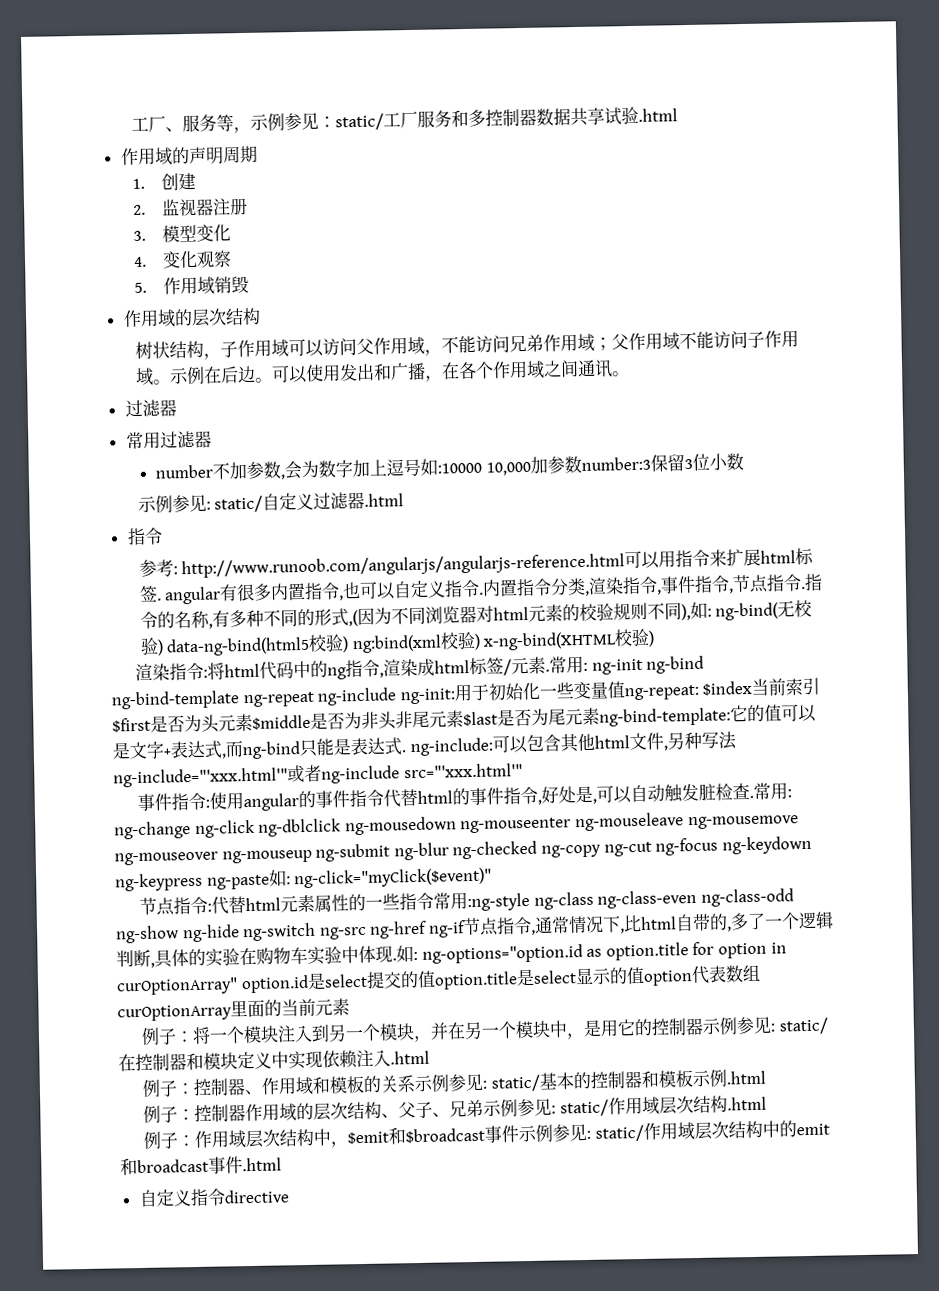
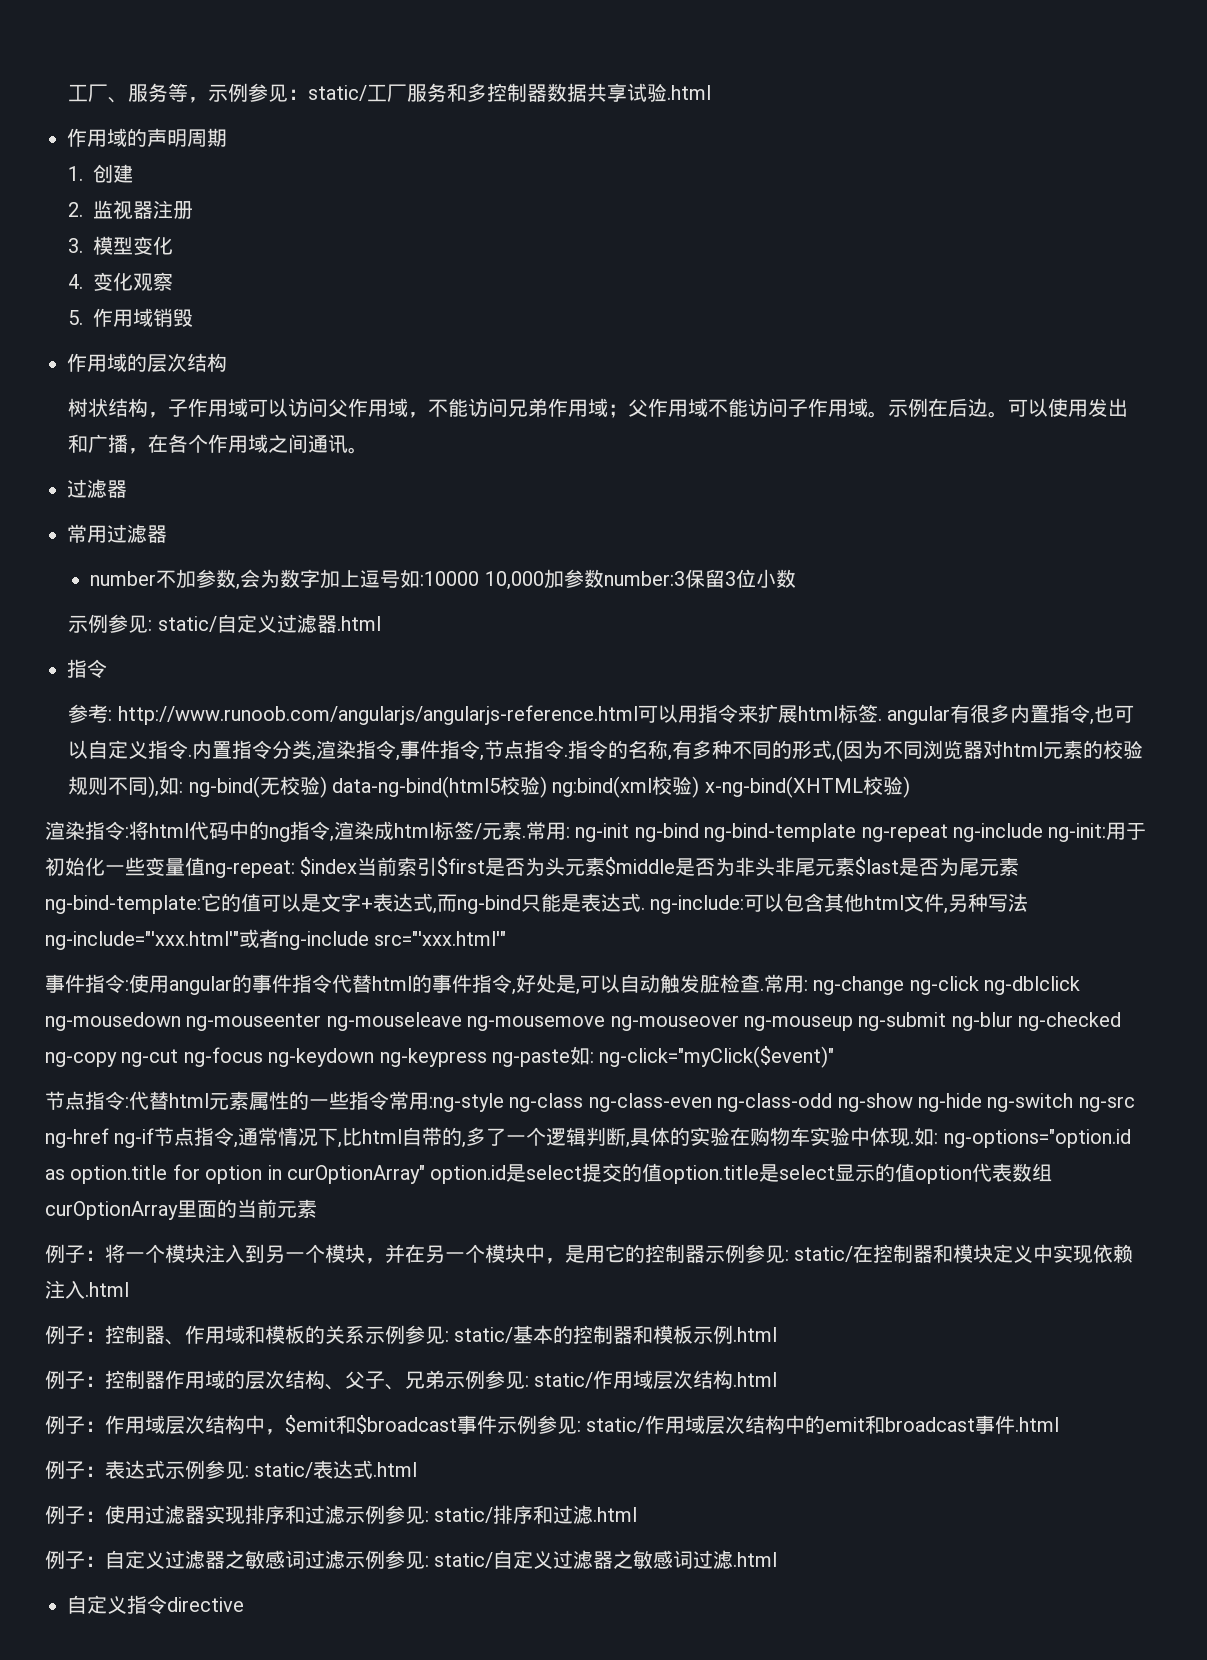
(282, 1164) none -> [45,1460,418,1479] [45,1505,638,1525] [45,1550,778,1569] // 例子：表达式示例参见: static/表达式.html // 例子：使用过滤器实现排序和过滤示例参见: static/排序和过滤.html // 例子：自定义过滤器之敏感词过滤示例参见: static/自定义过滤器之敏感词过滤.html

